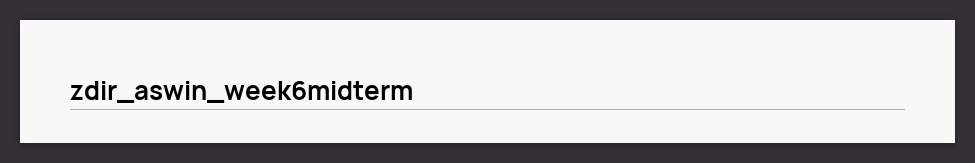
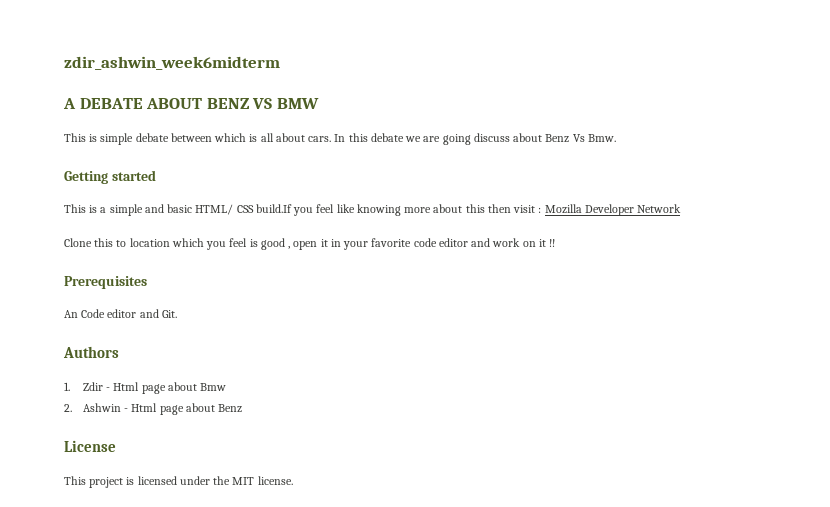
[70,81,413,103] zdir_aswin_week6midterm -> [64,56,280,70] [63,98,319,109] [64,133,616,145] [64,170,156,184] [64,204,682,216] [64,238,556,250] [64,276,147,289] [64,309,177,318] [63,346,119,358] [64,382,227,394] [64,403,243,415] [64,440,116,452] [64,476,293,488] zdir_ashwin_week6midterm // A DEBATE ABOUT BENZ VS BMW // This is simple debate between which is all about cars. In this debate we are going discuss about Benz Vs Bmw. // Getting started // This is a simple and basic HTML/ CSS build.If you feel like knowing more about this then visit : Mozilla Developer Network // Clone this to location which you feel is good , open it in your favorite code editor and work on it !! // Prerequisites // An Code editor and Git. // Authors // 1. Zdir - Html page about Bmw // 2. Ashwin - Html page about Benz // License // This project is licensed under the MIT license.

